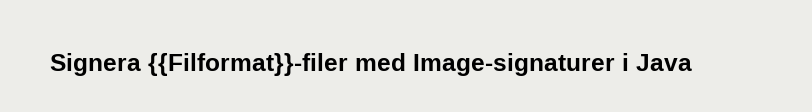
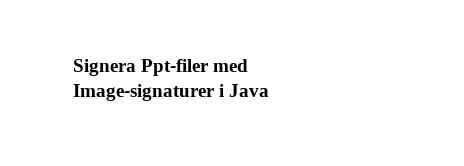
[148,53,348,76] {{Filformat}}-filer -> [141,59,210,76] Ppt-filer

